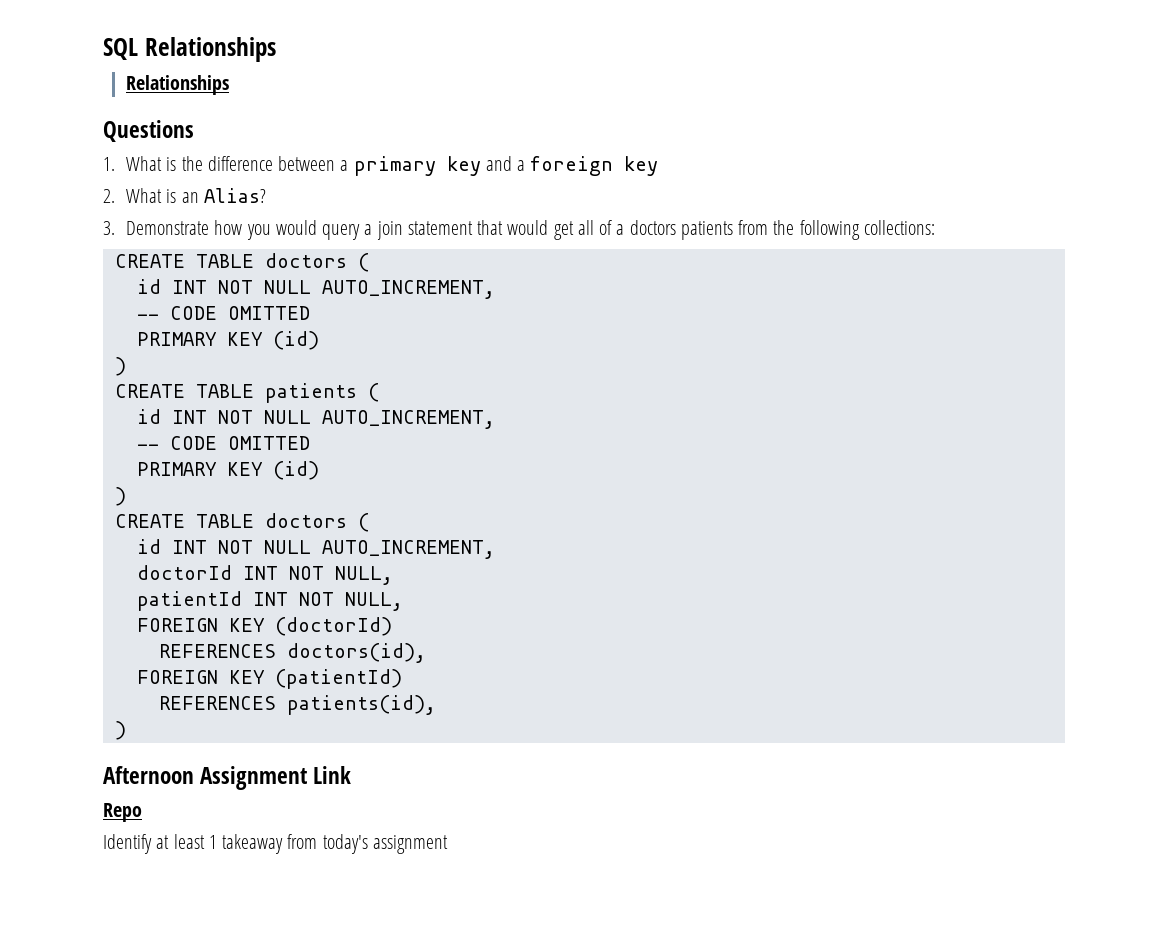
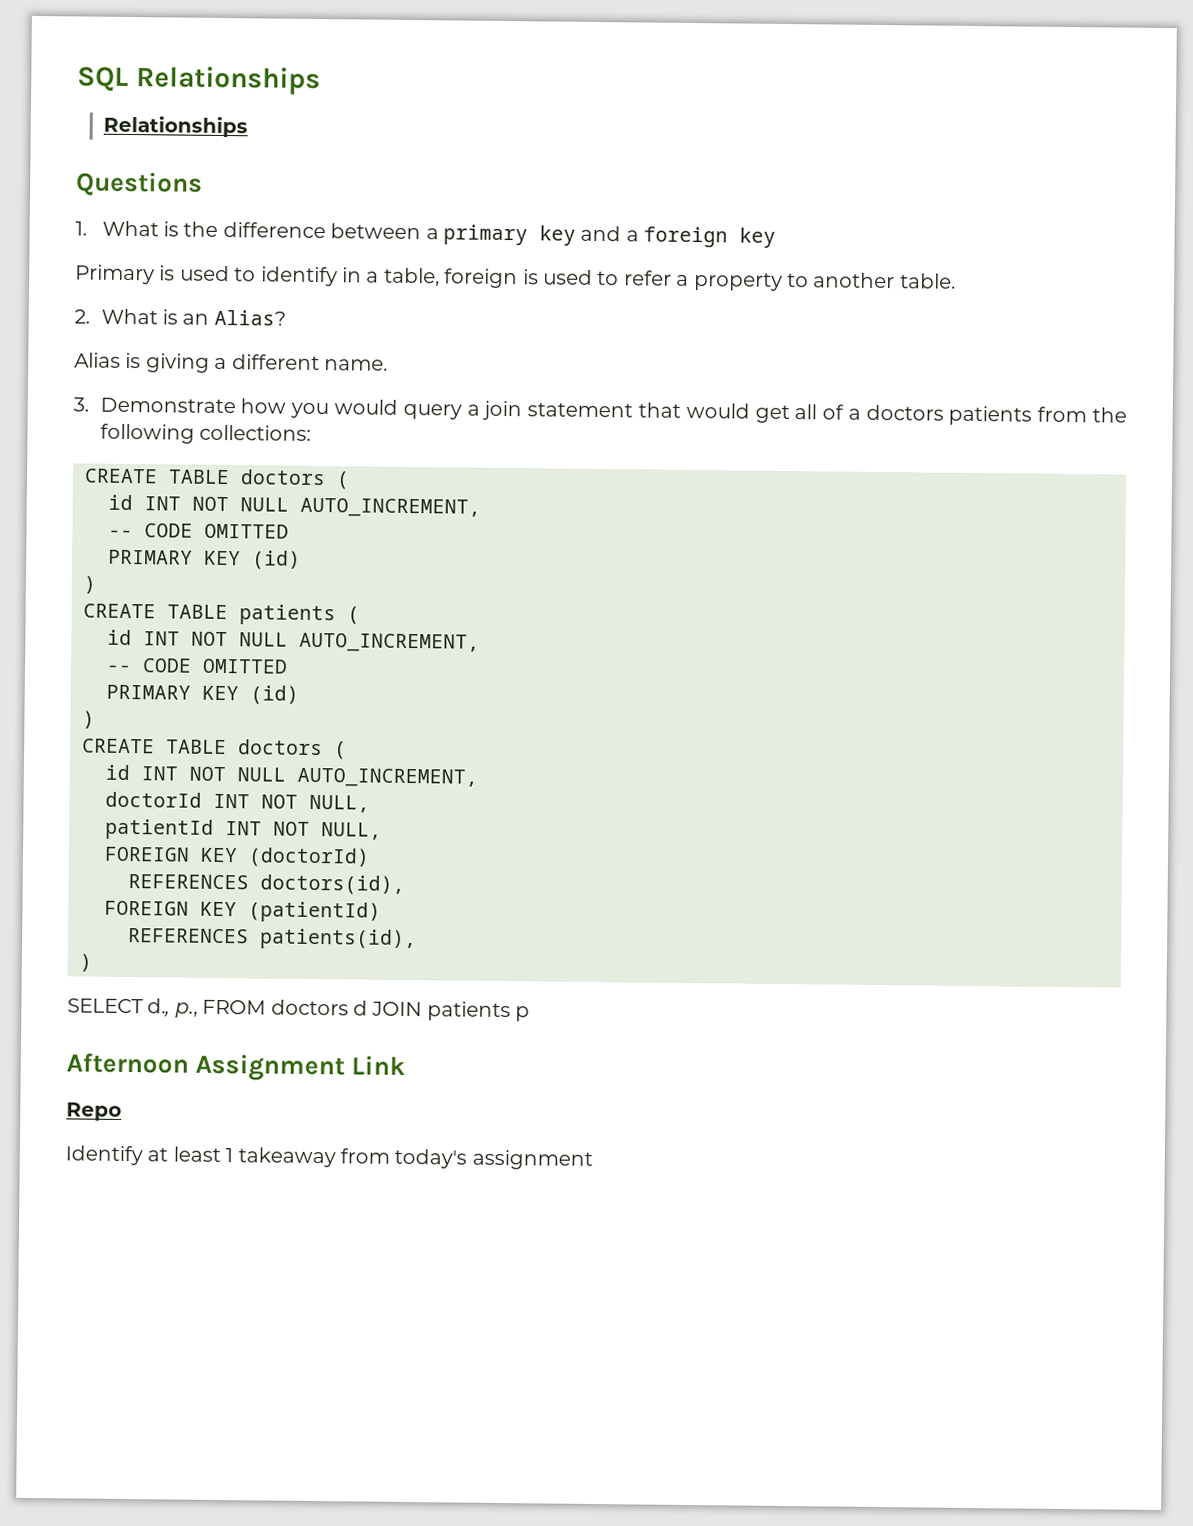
(659, 166) none -> [75,264,956,291] // Primary is used to identify in a table, foreign is used to refer a property to another table.
(266, 195) none -> [74,352,388,373] // Alias is giving a different name.
(126, 730) none -> [67,998,531,1022] // SELECT d., p., FROM doctors d JOIN patients p

